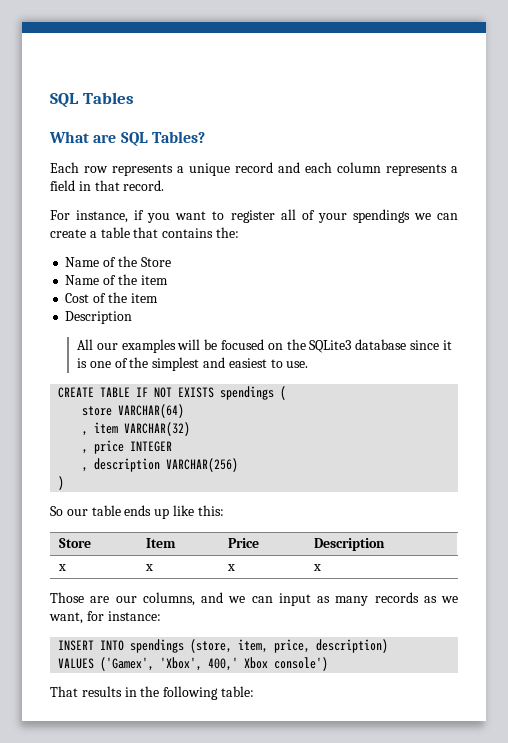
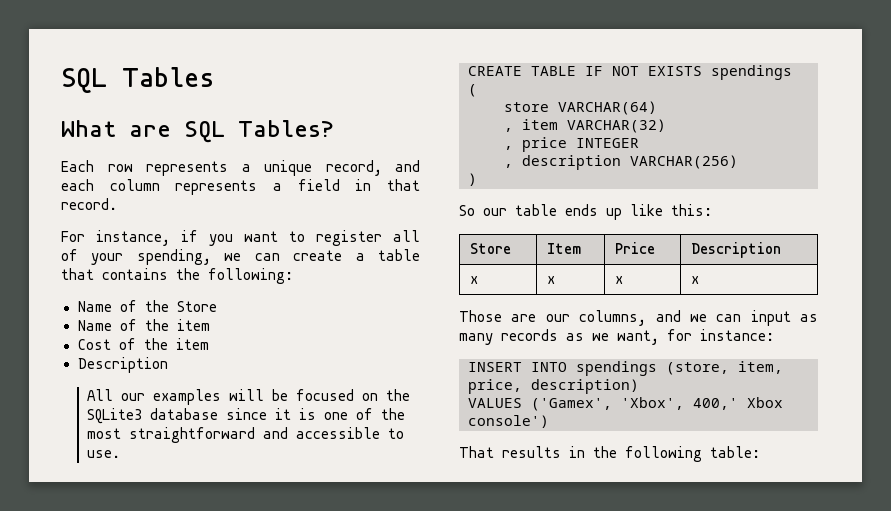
[235,162,273,173] record -> [325,160,382,176] record,
[352,209,410,223] spendings -> [136,249,211,265] spending,
[215,227,239,238] the: -> [176,268,293,284] the following:
[152,357,267,371] simplest and easiest -> [87,427,381,443] most straightforward and accessible

